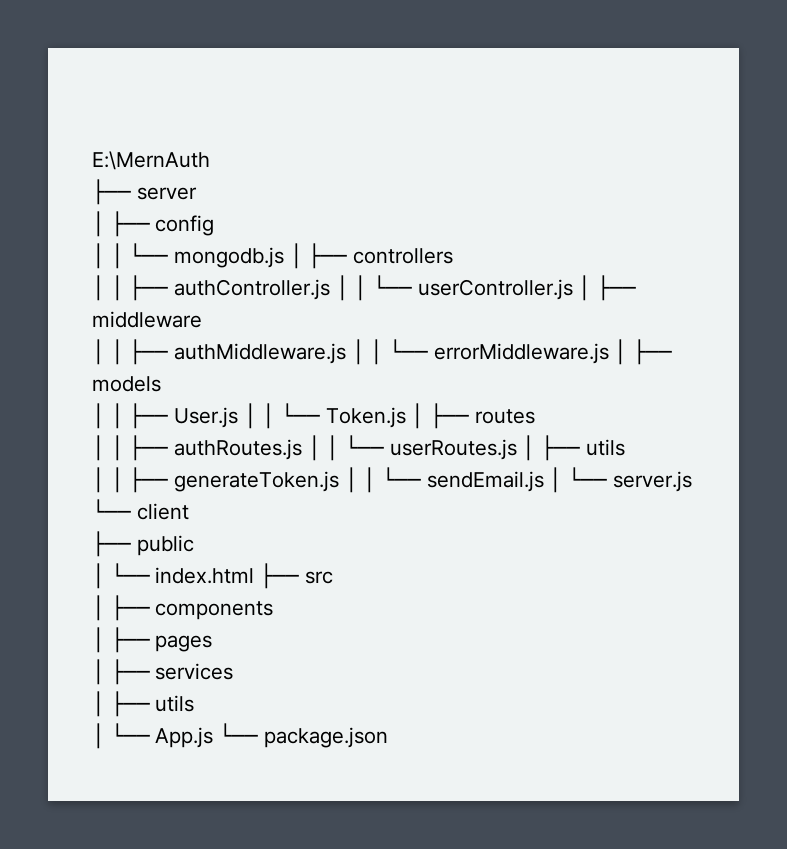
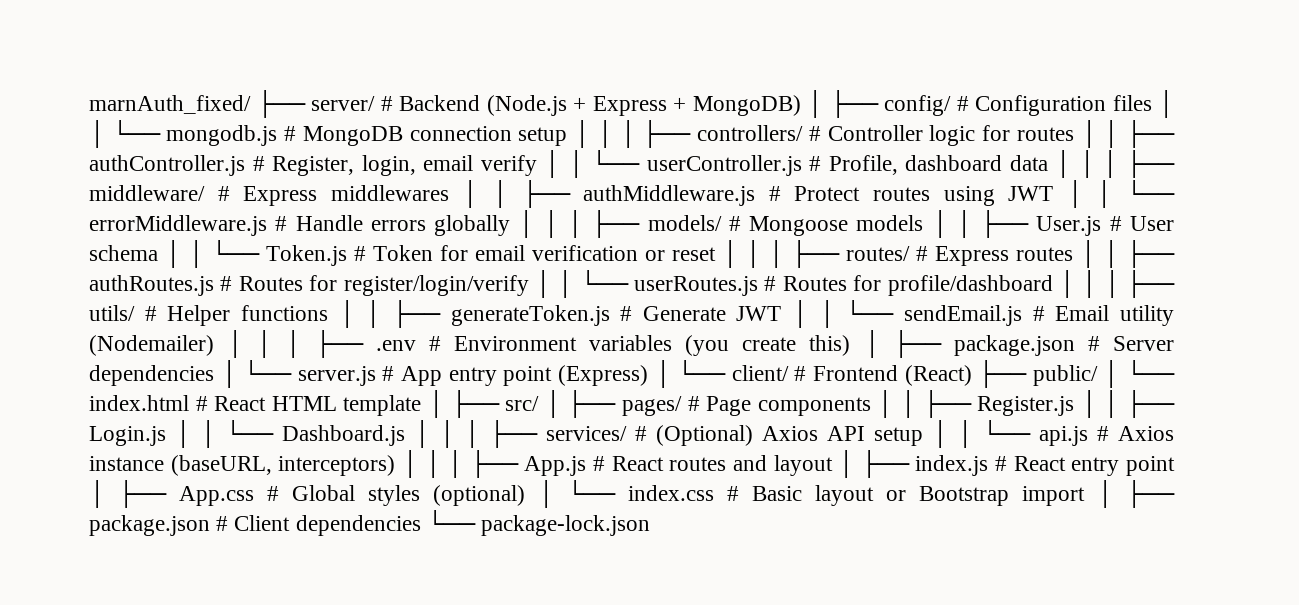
[92,151,210,170] [92,179,197,205] [92,211,215,237] [92,243,454,269] [92,275,637,301] [92,311,202,328] [92,339,673,365] E:\MernAuth // ├── server // │ ├── config // │ │ └── mongodb.js │ ├── controllers // │ │ ├── authController.js │ │ └── userController.js │ ├── middleware // │ │ ├── authMiddleware.js │ │ └── errorMiddleware.js │ ├── -> [89,90,1174,118] [89,120,1175,148] [89,150,1175,178] [89,180,1176,208] [89,210,849,238] marnAuth_fixed/ ├── server/ # Backend (Node.js + Express + MongoDB) │ ├── config/ # Configuration files │ │ └── mongodb.js # MongoDB connection setup │ │ │ ├── controllers/ # Controller logic for routes │ │ ├── authController.js # Register, login, email verify │ │ └── userController.js # Profile, dashboard data │ │ │ ├── middleware/ # Express middlewares │ │ ├── authMiddleware.js # Protect routes using JWT │ │ └── errorMiddleware.js # Handle errors globally │ │ │ ├── models/ # Mongoose
(161, 384) // -> (924, 223) none
(239, 417) none -> [1109,216,1175,231] [89,245,158,261] # User schema
[411,403,535,429] │ ├── routes // -> [354,240,1073,268] # Token for email verification or reset │ │ │ ├── routes/ # Express routes
[307,435,625,461] │ │ └── userRoutes.js │ ├── utils // -> [220,270,1175,298] [89,305,328,326] # Routes for register/login/verify │ │ └── userRoutes.js # Routes for profile/dashboard │ │ │ ├── utils/ # Helper functions
(340, 481) none -> [620,306,782,321] # Generate JWT
[549,467,692,493] [92,499,189,520] [92,531,194,557] [92,563,333,589] [92,595,274,621] [92,627,213,653] [92,659,234,685] [92,691,195,717] [92,723,388,749] │ └── server.js └── client // ├── public // │ └── index.html ├── src // │ ├── components // │ ├── pages // │ ├── services // │ ├── utils // │ └── App.js └── package.json -> [1032,305,1174,326] [89,330,1174,358] [89,360,1175,388] [89,390,1176,418] [89,420,1174,448] [89,450,1176,478] [89,480,1175,508] [89,510,651,536] # Email utility (Nodemailer) │ │ │ ├── .env # Environment variables (you create this) │ ├── package.json # Server dependencies │ └── server.js # App entry point (Express) │ └── client/ # Frontend (React) ├── public/ │ └── index.html # React HTML template │ ├── src/ │ ├── pages/ # Page components │ │ ├── Register.js │ │ ├── Login.js │ │ └── Dashboard.js │ │ │ ├── services/ # (Optional) Axios API setup │ │ └── api.js # Axios instance (baseURL, interceptors) │ │ │ ├── App.js # React routes and layout │ ├── index.js # React entry point │ ├── App.css # Global styles (optional) │ └── index.css # Basic layout or Bootstrap import │ ├── package.json # Client dependencies └── package-lock.json

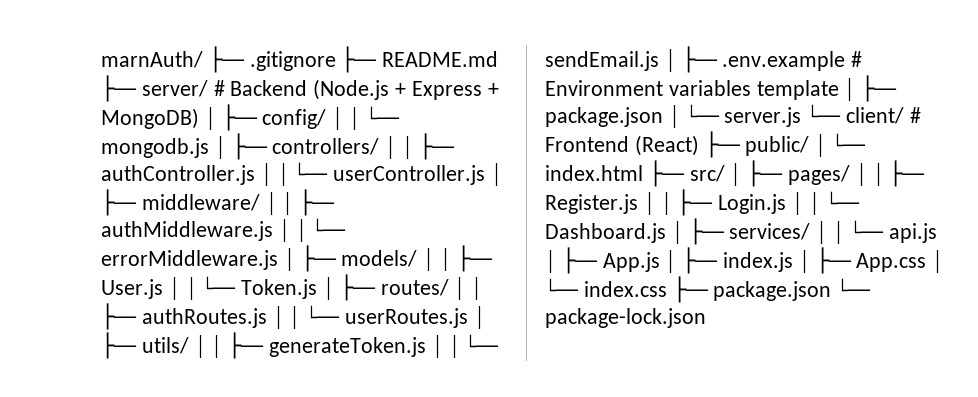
[89,95,251,114] marnAuth_fixed/ -> [101,46,499,73] marnAuth/ ├── .gitignore ├── README.md
[956,95,1152,116] # Configuration files -> (327, 119) none
[284,120,1175,148] [89,150,1175,178] [89,180,1176,208] [89,210,924,238] # MongoDB connection setup │ │ │ ├── controllers/ # Controller logic for routes │ │ ├── authController.js # Register, login, email verify │ │ └── userController.js # Profile, dashboard data │ │ │ ├── middleware/ # Express middlewares │ │ ├── authMiddleware.js # Protect routes using JWT │ │ └── errorMiddleware.js # Handle errors globally │ │ │ ├── models/ # Mongoose models -> [214,133,455,160] [101,162,503,186] [101,189,336,216] [101,218,347,242] [101,245,418,272] │ ├── controllers/ │ │ ├── authController.js │ │ └── userController.js │ ├── middleware/ │ │ ├── authMiddleware.js │ │ └── errorMiddleware.js │ ├── models/
[1109,216,1175,231] [89,245,158,261] # User schema -> (163, 289) none
[354,240,1175,268] [89,270,1175,298] [89,305,328,326] # Token for email verification or reset │ │ │ ├── routes/ # Express routes │ │ ├── authRoutes.js # Routes for register/login/verify │ │ └── userRoutes.js # Routes for profile/dashboard │ │ │ ├── utils/ # Helper functions -> [323,274,483,301] [101,303,485,330] [101,332,189,359] │ ├── routes/ │ │ ├── authRoutes.js │ │ └── userRoutes.js │ ├── utils/
[620,306,782,321] # Generate JWT -> (427, 347) none
[1032,305,1174,326] [89,330,416,358] # Email utility (Nodemailer) │ │ │ ├── .env -> [664,46,846,73] │ ├── .env.example
[685,330,1174,358] [89,360,671,388] (you create this) │ ├── package.json # Server dependencies │ └── server.js # App entry point (Express) │ -> [756,75,898,102] [545,104,802,128] template │ ├── package.json │ └── server.js
[195,390,444,418] # React HTML template │ -> (643, 173) none
[687,396,871,416] # Page components -> (851, 175) none
[439,420,1174,448] [89,450,1176,478] [89,480,1175,508] [89,515,421,536] │ │ ├── services/ # (Optional) Axios API setup │ │ └── api.js # Axios instance (baseURL, interceptors) │ │ │ ├── App.js # React routes and layout │ ├── index.js # React entry point │ ├── App.css # Global styles (optional) │ └── index.css # Basic layout or Bootstrap import │ ├── package.json # Client dependencies -> [688,218,937,245] [545,247,944,274] [545,276,832,303] ├── services/ │ │ └── api.js │ ├── App.js │ ├── index.js │ ├── App.css │ └── index.css ├── package.json

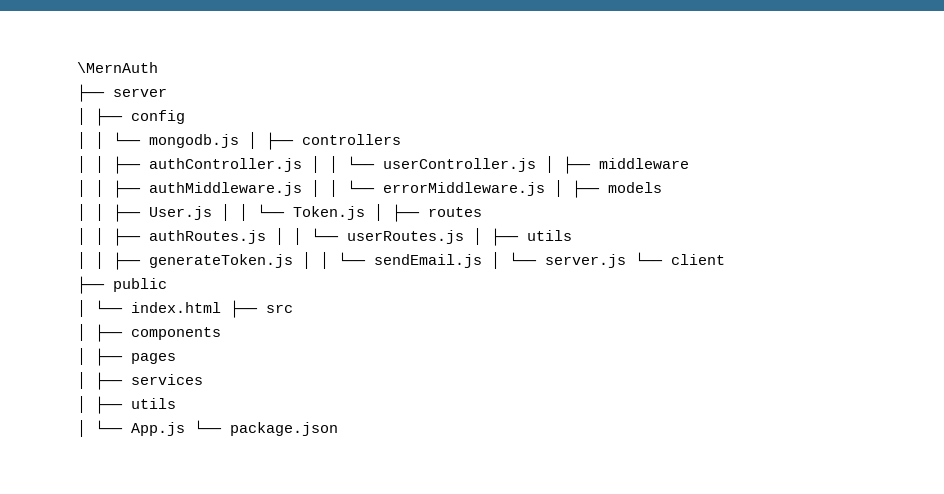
[101,46,499,73] [101,75,499,102] [101,104,327,131] marnAuth/ ├── .gitignore ├── README.md ├── server/ # Backend (Node.js + Express + MongoDB) │ ├── config/ -> [77,62,158,73] [77,84,167,102] [77,108,185,126] \MernAuth // ├── server // │ ├── config //
[272,138,380,155] controllers/ -> [302,134,401,145] controllers //
[141,194,260,211] middleware/ -> [599,158,689,169] middleware //
[341,250,418,267] models/ -> [608,182,662,193] models //
[380,279,449,296] routes/ -> [428,207,482,217] routes //
[141,337,189,354] utils/ -> [527,230,572,241] utils //
[681,46,863,73] [545,75,898,102] [545,104,921,128] [545,131,810,158] ├── .env.example # Environment variables template │ ├── package.json │ └── server.js └── client/ # Frontend (React) ├── public/ -> [509,252,725,268] [77,276,167,294] └── server.js └── client // ├── public //
[689,160,926,187] [545,189,860,216] [545,218,937,245] [545,247,944,274] [545,276,872,303] [545,308,706,328] src/ │ ├── pages/ │ │ ├── Register.js │ │ ├── Login.js │ │ └── Dashboard.js │ ├── services/ │ │ └── api.js │ ├── App.js │ ├── index.js │ ├── App.css │ └── index.css ├── package.json └── package-lock.json -> [266,304,293,313] [77,324,221,342] [77,348,176,366] [77,372,203,390] [77,396,176,414] [77,420,338,437] src // │ ├── components // │ ├── pages // │ ├── services // │ ├── utils // │ └── App.js └── package.json

